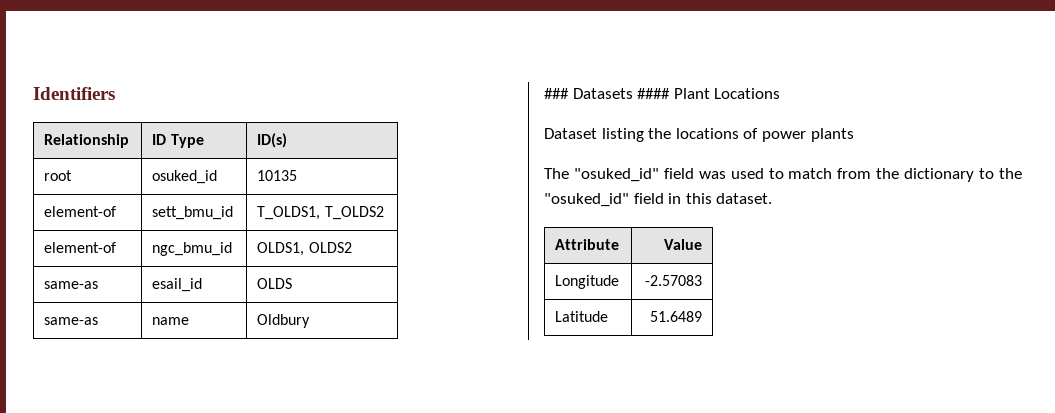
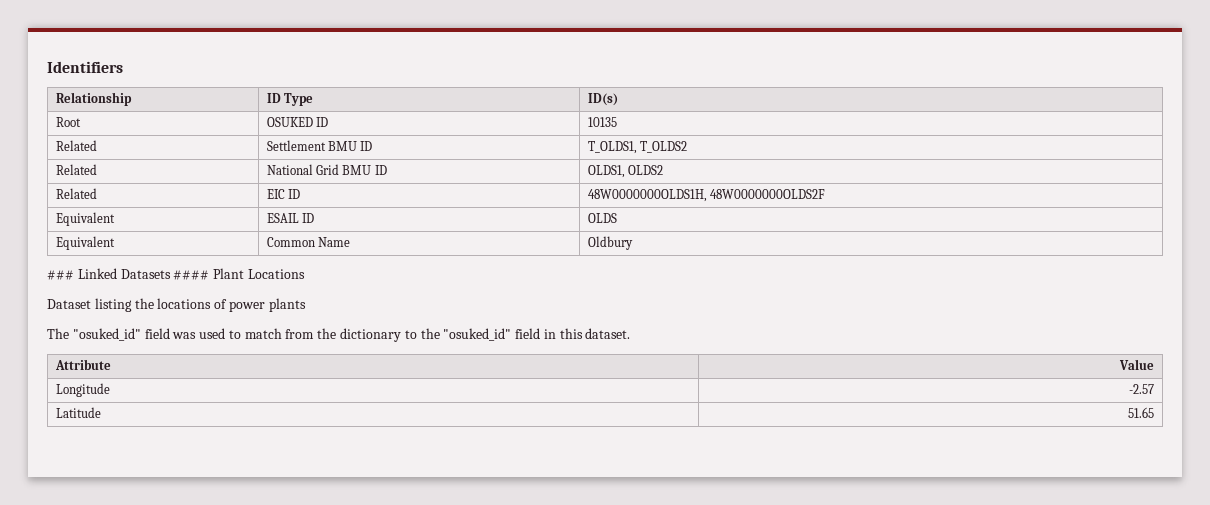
[44,170,73,181] [152,170,218,184] [257,170,298,181] [44,206,117,217] [152,206,234,220] [257,206,384,220] [44,242,117,253] [152,242,233,256] [257,242,352,256] [44,281,99,289] [152,278,203,292] [257,278,293,289] [44,317,99,325] [152,317,190,325] root | osuked_id | 10135 // element-of | sett_bmu_id | T_OLDS1, T_OLDS2 // element-of | ngc_bmu_id | OLDS1, OLDS2 // same-as | esail_id | OLDS // same-as | name -> [55,117,81,127] [266,117,328,127] [587,117,617,127] [55,140,97,151] [266,140,373,151] [587,141,687,154] [55,164,97,175] [266,164,387,175] [587,165,663,178] [55,188,97,199] [266,189,300,199] [587,189,825,202] [55,212,115,226] [266,213,314,223] [587,213,617,223] [55,236,115,250] [266,237,350,247] Root | OSUKED ID | 10135 // Related | Settlement BMU ID | T_OLDS1, T_OLDS2 // Related | National Grid BMU ID | OLDS1, OLDS2 // Related | EIC ID | 48W0000000OLDS1H, 48W0000000OLDS2F // Equivalent | ESAIL ID | OLDS // Equivalent | Common Name
(569, 93) none -> [77,268,117,279] Linked
[644,275,702,286] -2.57083 -> [1129,384,1155,394] -2.57
[649,311,702,322] 51.6489 -> [1128,407,1155,418] 51.65

